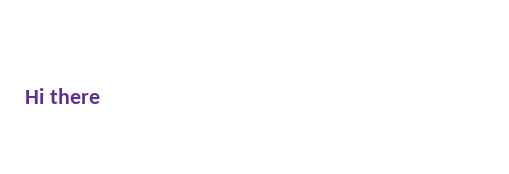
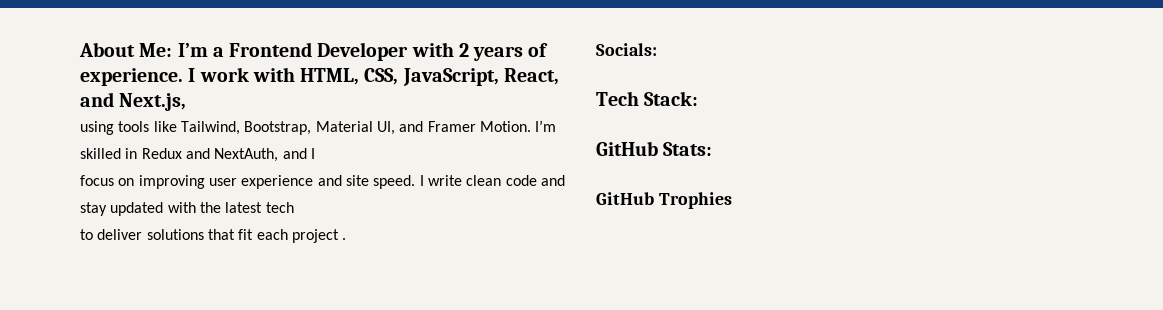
[25,88,100,104] Hi there -> [79,42,549,61] [80,67,559,86] [80,92,187,111] [80,120,557,135] [80,148,315,162] [80,175,565,189] [80,202,294,216] [80,229,347,243] [596,43,657,56] [596,91,699,106] [596,141,713,156] [596,192,732,209] About Me: I’m a Frontend Developer with 2 years of experience. I work with HTML, CSS, JavaScript, React, and Next.js, // using tools like Tailwind, Bootstrap, Material UI, and Framer Motion. I’m skilled in Redux and NextAuth, and I // focus on improving user experience and site speed. I write clean code and stay updated with the latest tech // to deliver solutions that fit each project . // Socials: // Tech Stack: // GitHub Stats: // GitHub Trophies

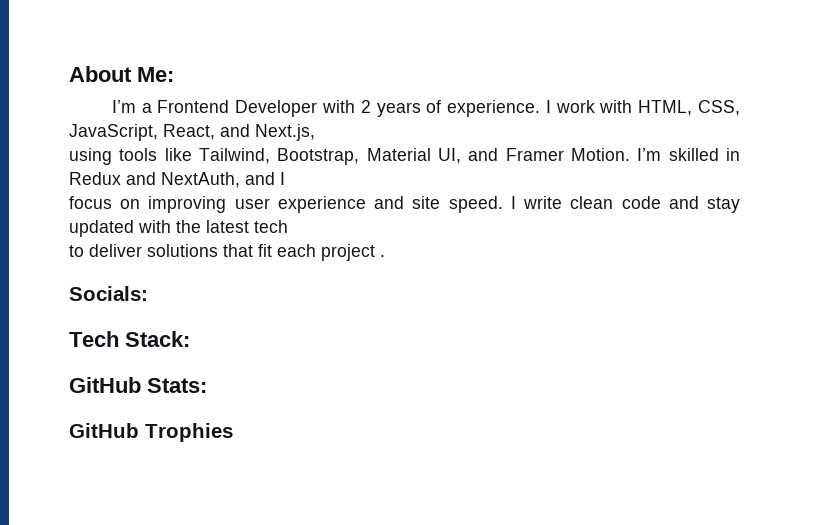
(173, 50) none -> (174, 74) //

